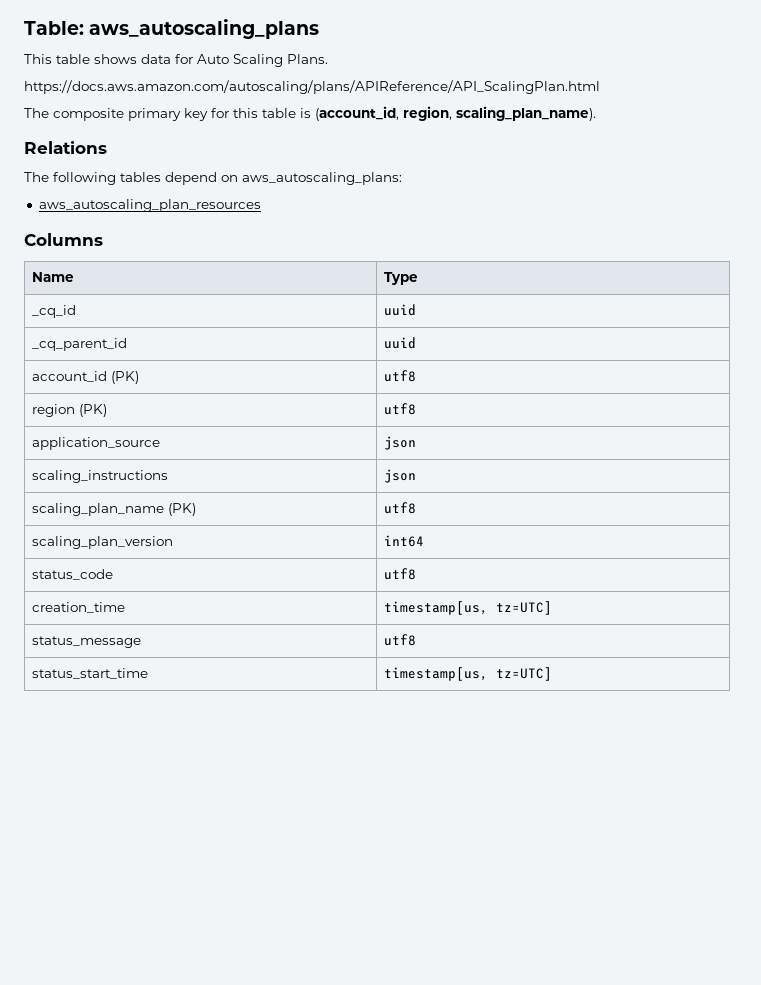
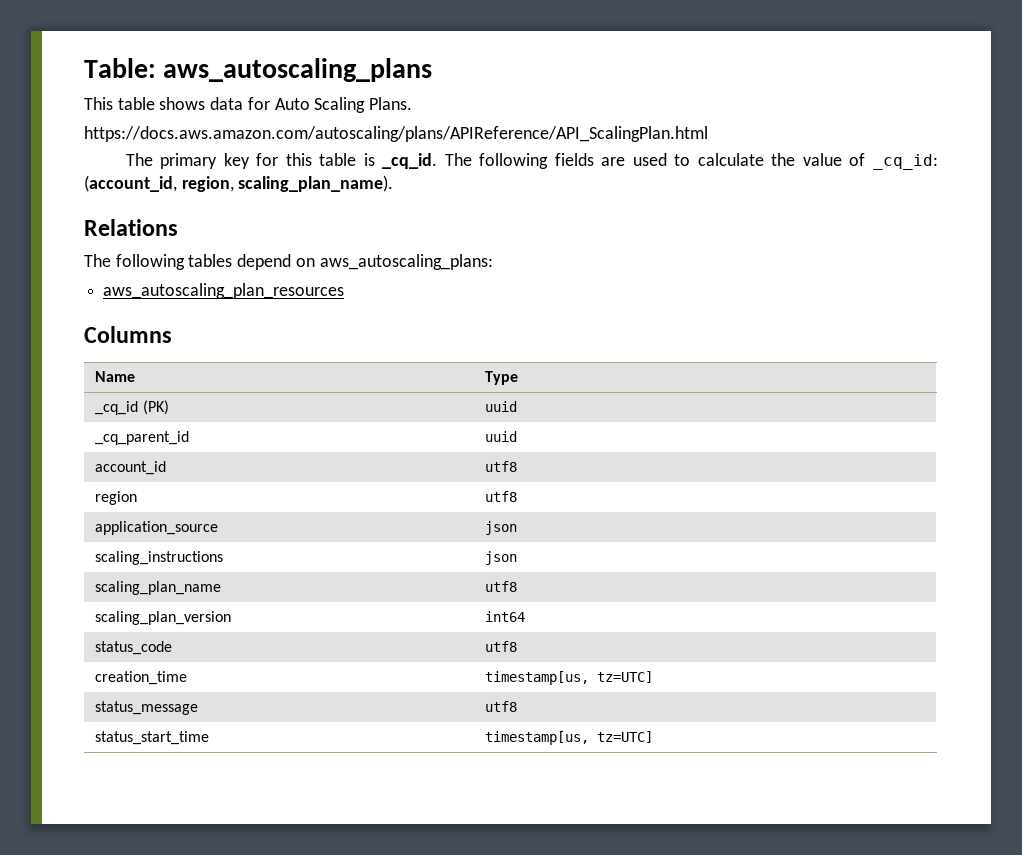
[53,108,124,121] composite -> (153, 159) none
(311, 113) none -> [382,153,939,170] _cq_id. The following fields are used to calculate the value of _cq_id:
(76, 311) none -> [142,400,169,415] (PK)
[110,371,139,384] (PK) -> (167, 468) none
[78,404,107,417] (PK) -> (138, 498) none
[167,503,196,516] (PK) -> (222, 588) none

